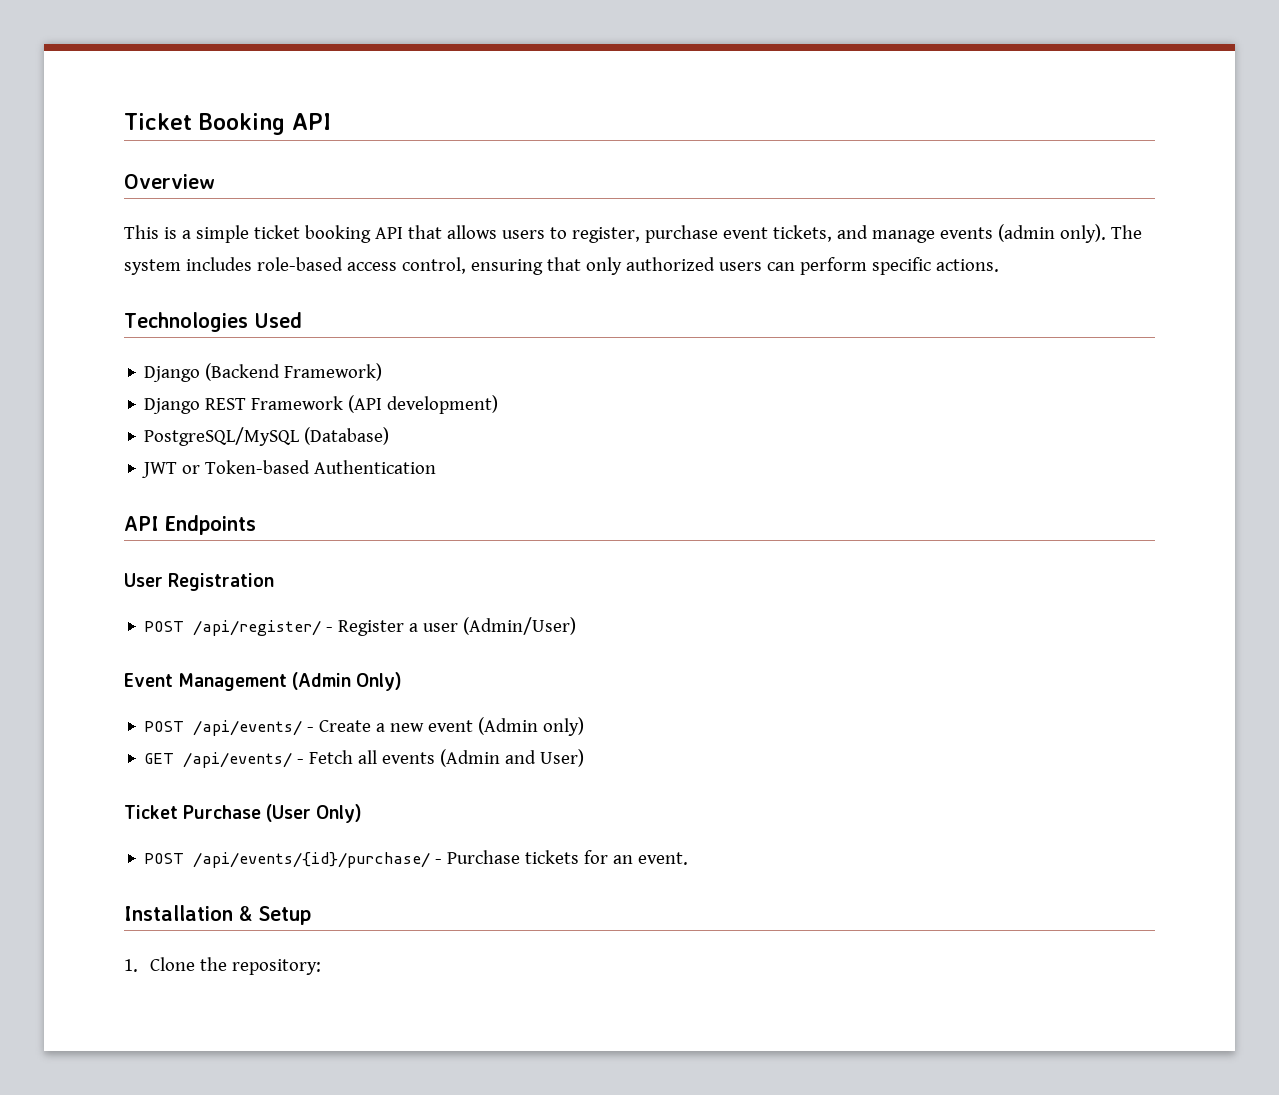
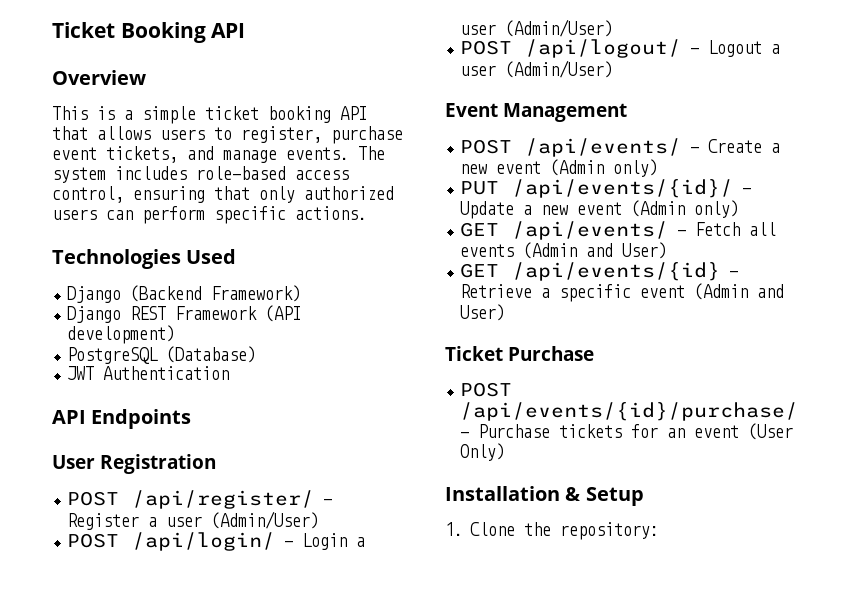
[939,224,1106,243] events (admin only). -> [286,147,349,160] events.
[144,427,300,446] PostgreSQL/MySQL -> [67,347,159,364] PostgreSQL
[182,460,311,474] or Token-based -> (95, 373) none
(577, 626) none -> [67,532,366,551] [460,19,614,37] [460,39,781,58] [460,60,614,78] // POST /api/login/ - Login a user (Admin/User) // POST /api/logout/ - Logout a user (Admin/User)
[292,672,403,691] (Admin Only) -> (628, 112) none
(585, 726) none -> [460,179,752,198] [460,200,740,219] // PUT /api/events/{id}/ - Update a new event (Admin only)
(585, 758) none -> [460,262,739,281] [460,283,785,302] [460,304,506,321] // GET /api/events/{id} - Retrieve a specific event (Admin and User)
[266,804,363,823] (User Only) -> (595, 353) none
[638,852,689,865] event. -> [694,423,794,440] [460,443,506,461] event (User Only)

